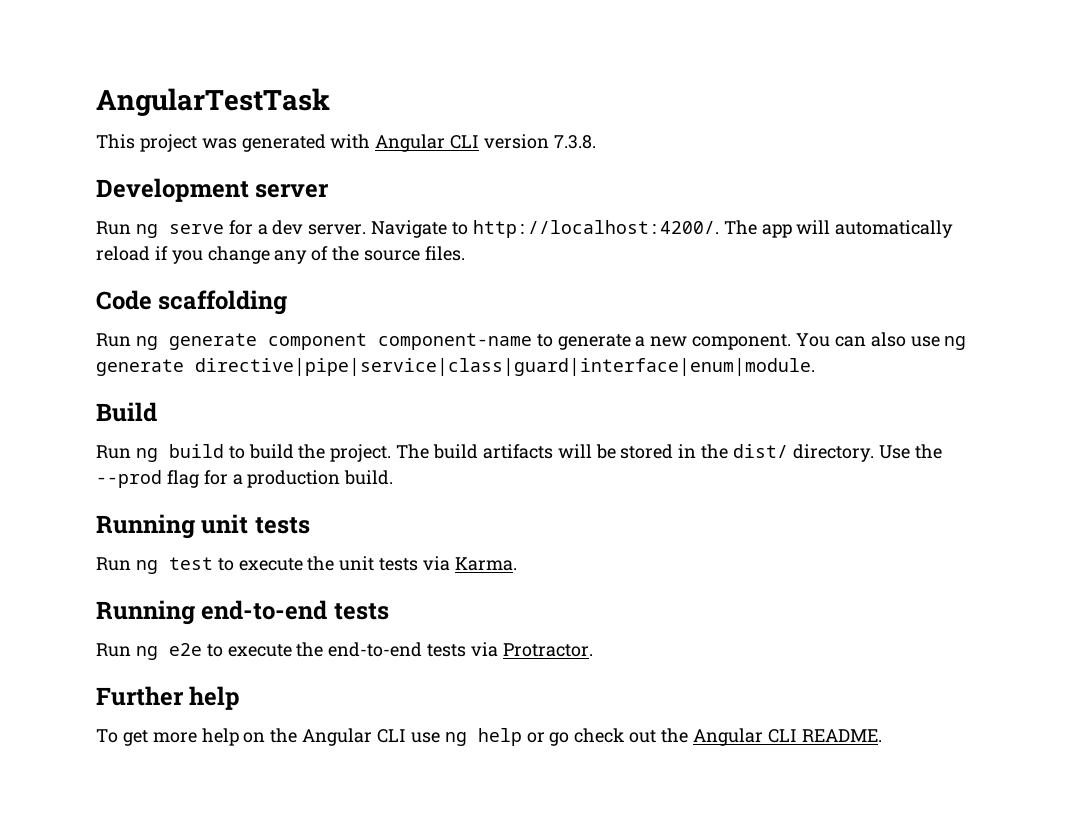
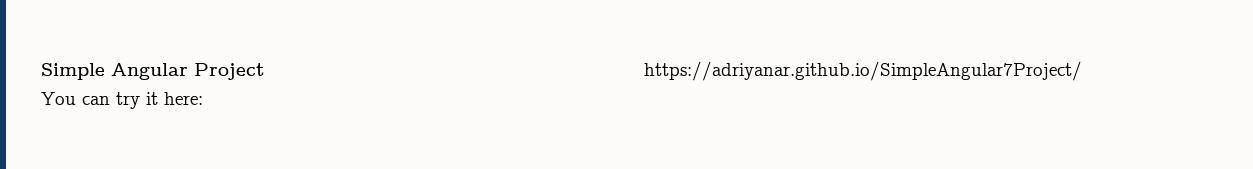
[96,88,330,116] [96,134,596,152] [96,178,330,202] [96,220,954,238] [96,246,465,264] [96,290,288,315] [96,332,967,350] [96,358,815,376] [96,402,157,422] [96,444,942,462] [96,470,394,488] [96,514,310,539] [96,556,517,574] [96,600,389,625] [96,642,593,660] [96,686,241,710] [96,728,882,746] AngularTestTask // This project was generated with Angular CLI version 7.3.8. // Development server // Run ng serve for a dev server. Navigate to http://localhost:4200/. The app will automatically reload if you change any of the source files. // Code scaffolding // Run ng generate component component-name to generate a new component. You can also use ng generate directive|pipe|service|class|guard|interface|enum|module. // Build // Run ng build to build the project. The build artifacts will be stored in the dist/ directory. Use the --prod flag for a production build. // Running unit tests // Run ng test to execute the unit tests via Karma. // Running end-to-end tests // Run ng e2e to execute the end-to-end tests via Protractor. // Further help // To get more help on the Angular CLI use ng help or go check out the Angular CLI README. -> [41,63,265,80] [41,92,203,109] [644,61,1082,81] Simple Angular Project // You can try it here: https://adriyanar.github.io/SimpleAngular7Project/

